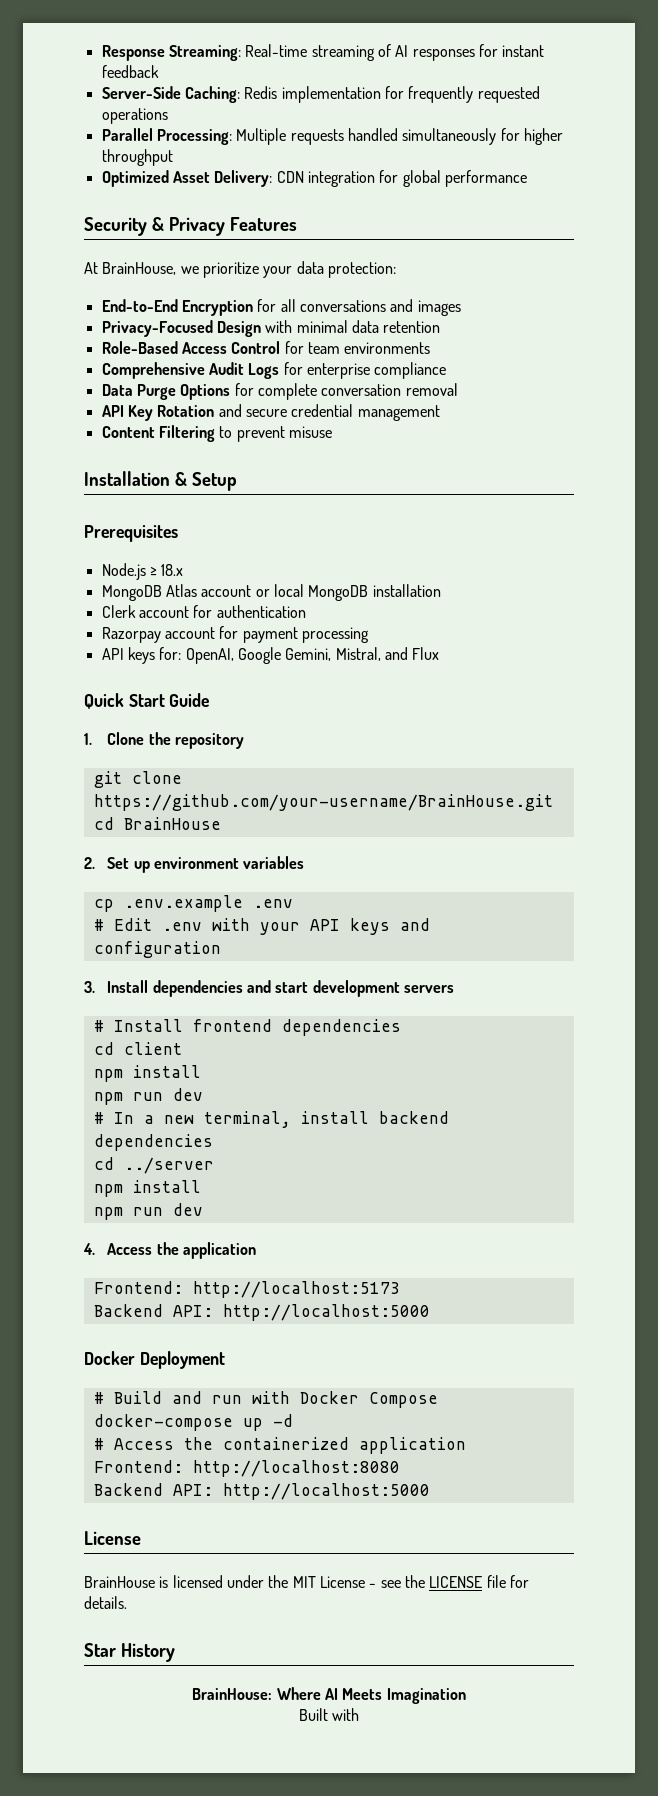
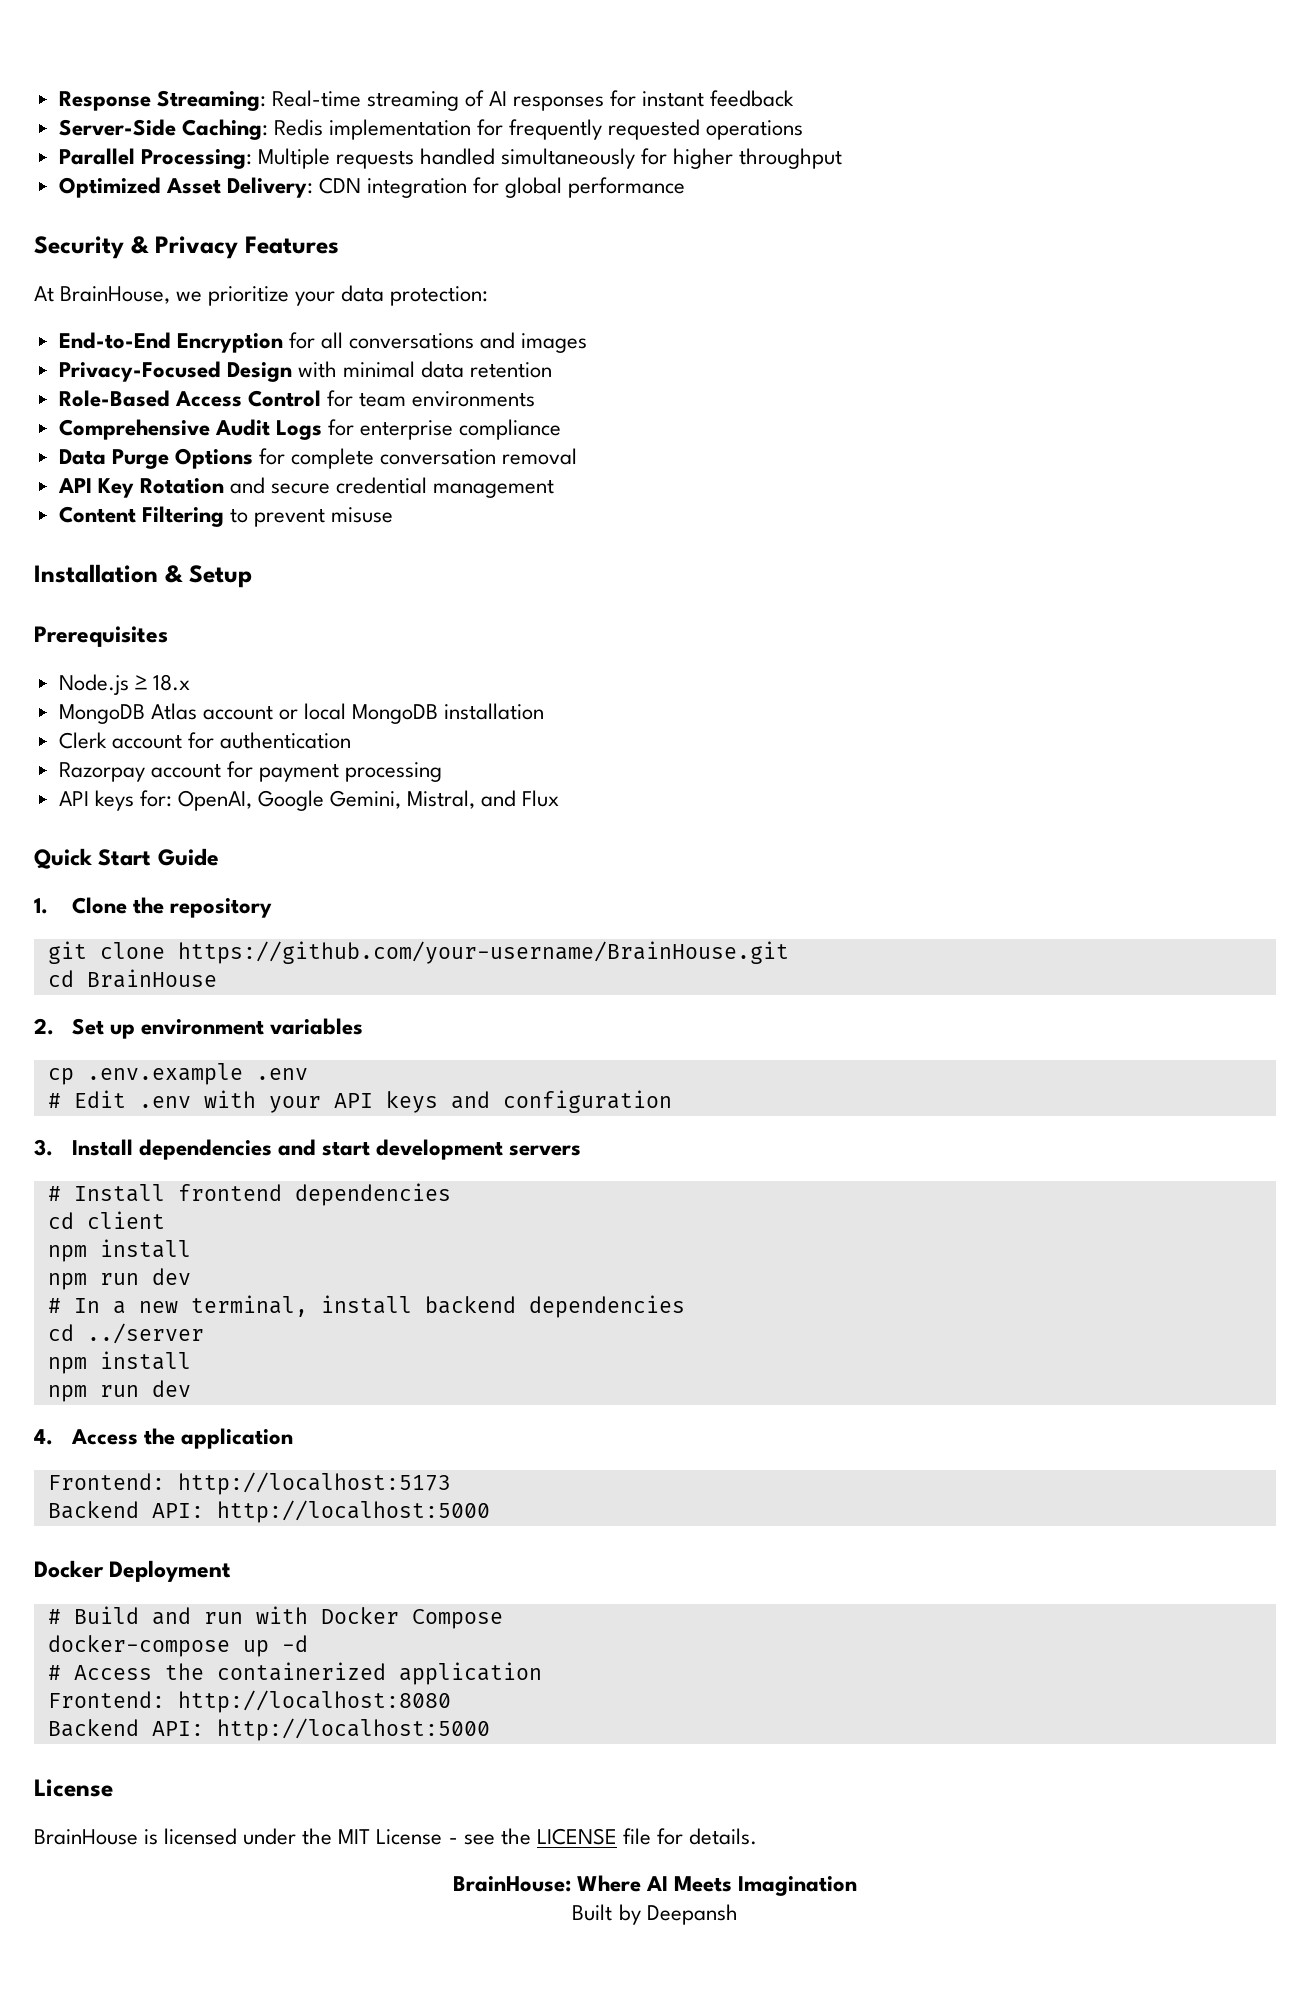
[84,1643,175,1662] // Star History -> (757, 1836) none
[332,1708,360,1721] with -> [618,1904,738,1925] by Deepansh

